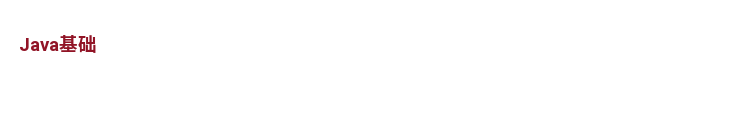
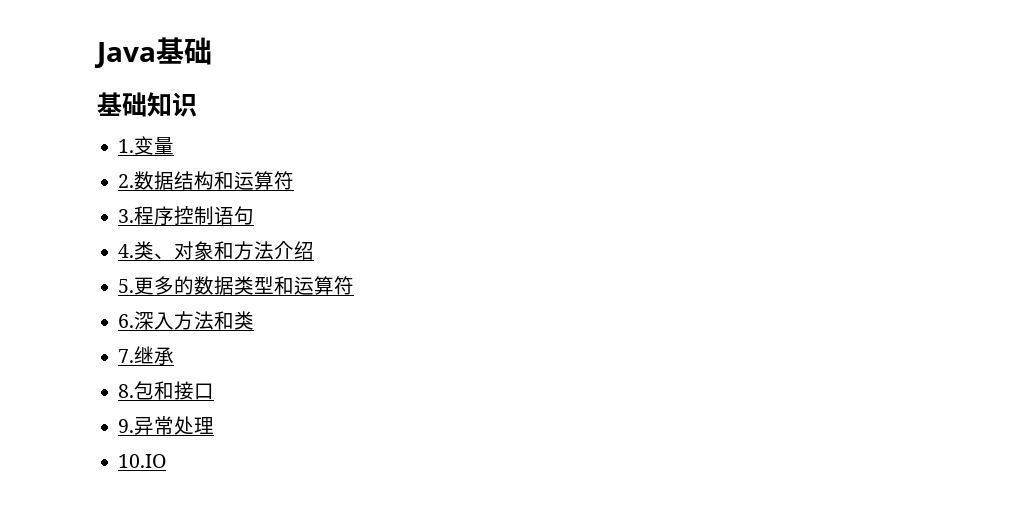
(97, 44) none -> [97,92,197,117] [118,136,175,155] [118,171,295,190] [118,206,255,226] [118,241,315,260] [118,276,355,295] [118,311,255,330] [118,346,175,365] [118,381,215,400] [118,416,215,435] [118,454,167,468] // 基础知识 // 1.变量 // 2.数据结构和运算符 // 3.程序控制语句 // 4.类、对象和方法介绍 // 5.更多的数据类型和运算符 // 6.深入方法和类 // 7.继承 // 8.包和接口 // 9.异常处理 // 10.IO

